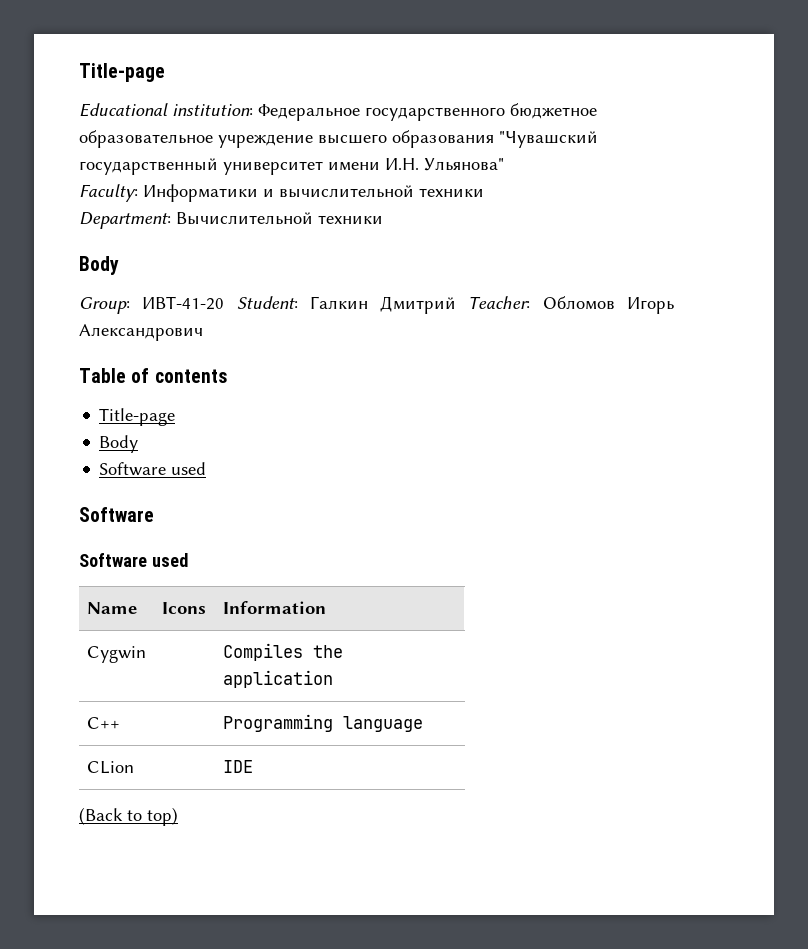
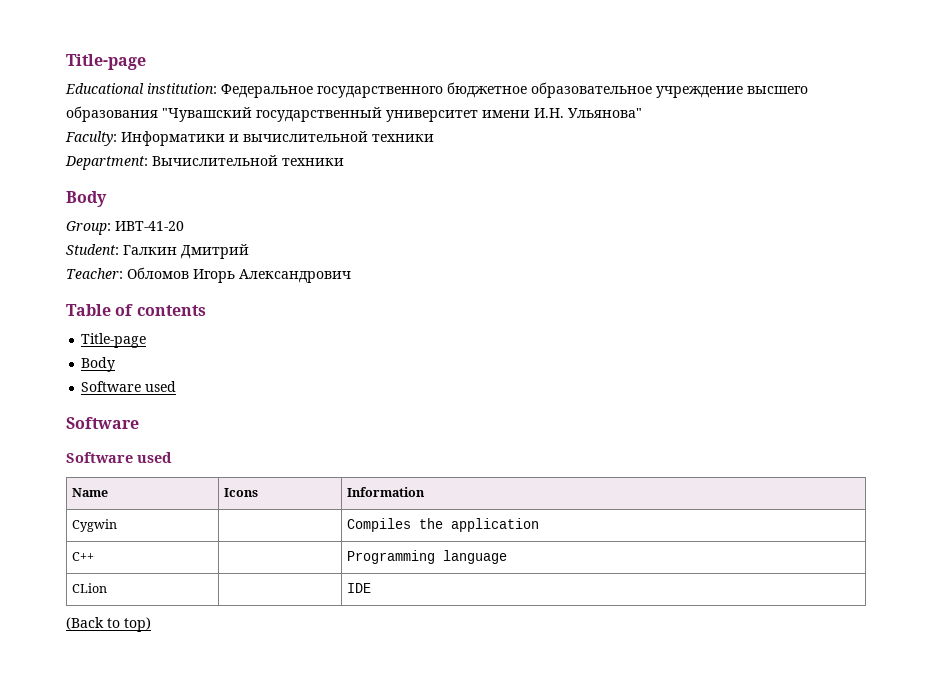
(225, 303) none -> (184, 226) //
(457, 305) none -> (249, 251) //

